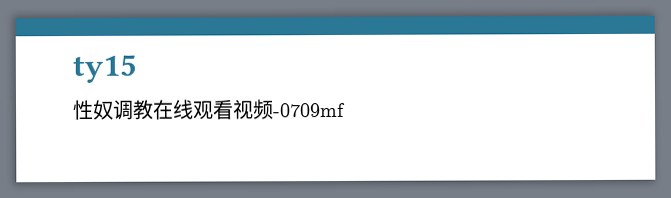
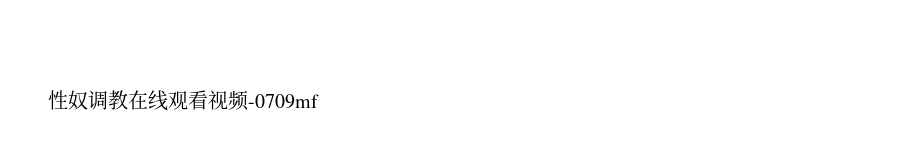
[72,54,137,84] ty15 // -> (48, 100) none

